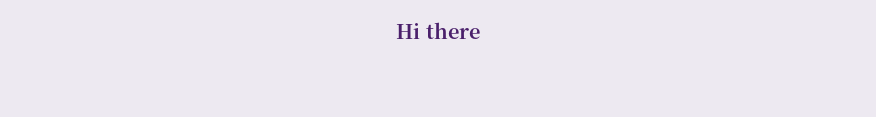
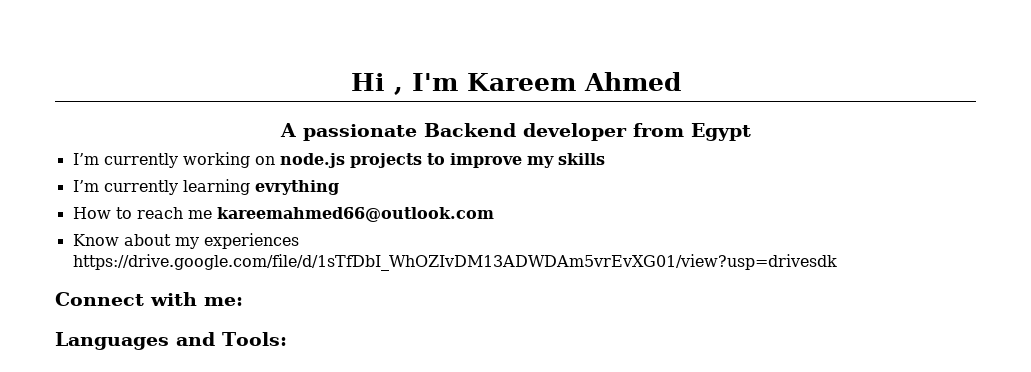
[425,22,480,39] there -> [393,72,681,95] [279,123,751,141] [72,152,605,168] [72,179,339,195] [72,207,494,222] [72,233,299,249] [72,254,837,271] [55,292,243,306] [55,332,287,350] , I'm Kareem Ahmed // A passionate Backend developer from Egypt // I’m currently working on node.js projects to improve my skills // I’m currently learning evrything // How to reach me kareemahmed66@outlook.com // Know about my experiences https://drive.google.com/file/d/1sTfDbI_WhOZIvDM13ADWDAm5vrEvXG01/view?usp=drivesdk // Connect with me: // Languages and Tools:

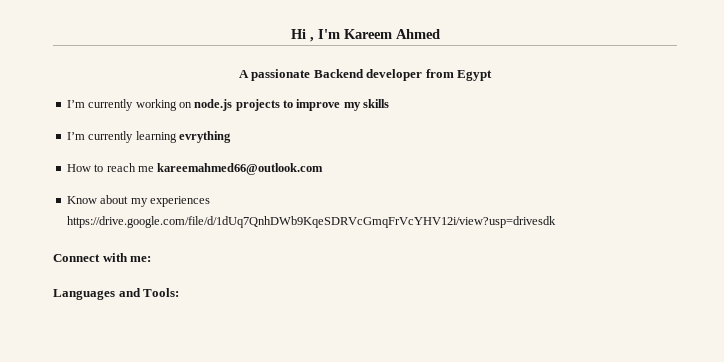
[72,254,837,271] https://drive.google.com/file/d/1sTfDbI_WhOZIvDM13ADWDAm5vrEvXG01/view?usp=drivesdk -> [66,216,556,228] https://drive.google.com/file/d/1dUq7QnhDWb9KqeSDRVcGmqFrVcYHV12i/view?usp=drivesdk

